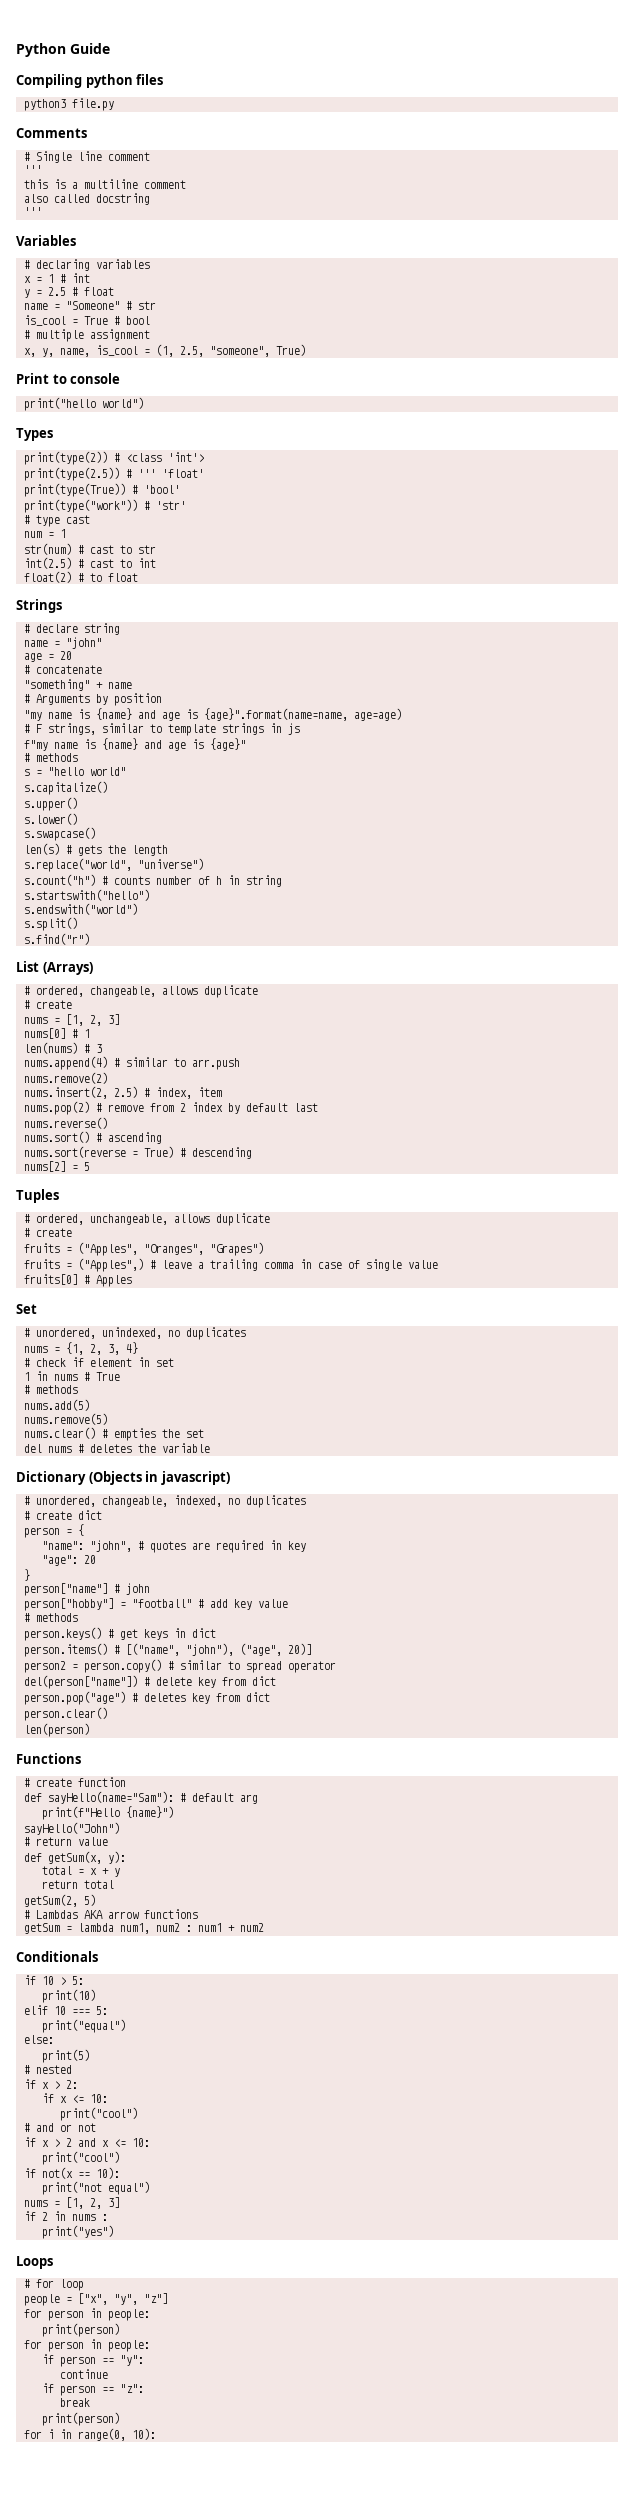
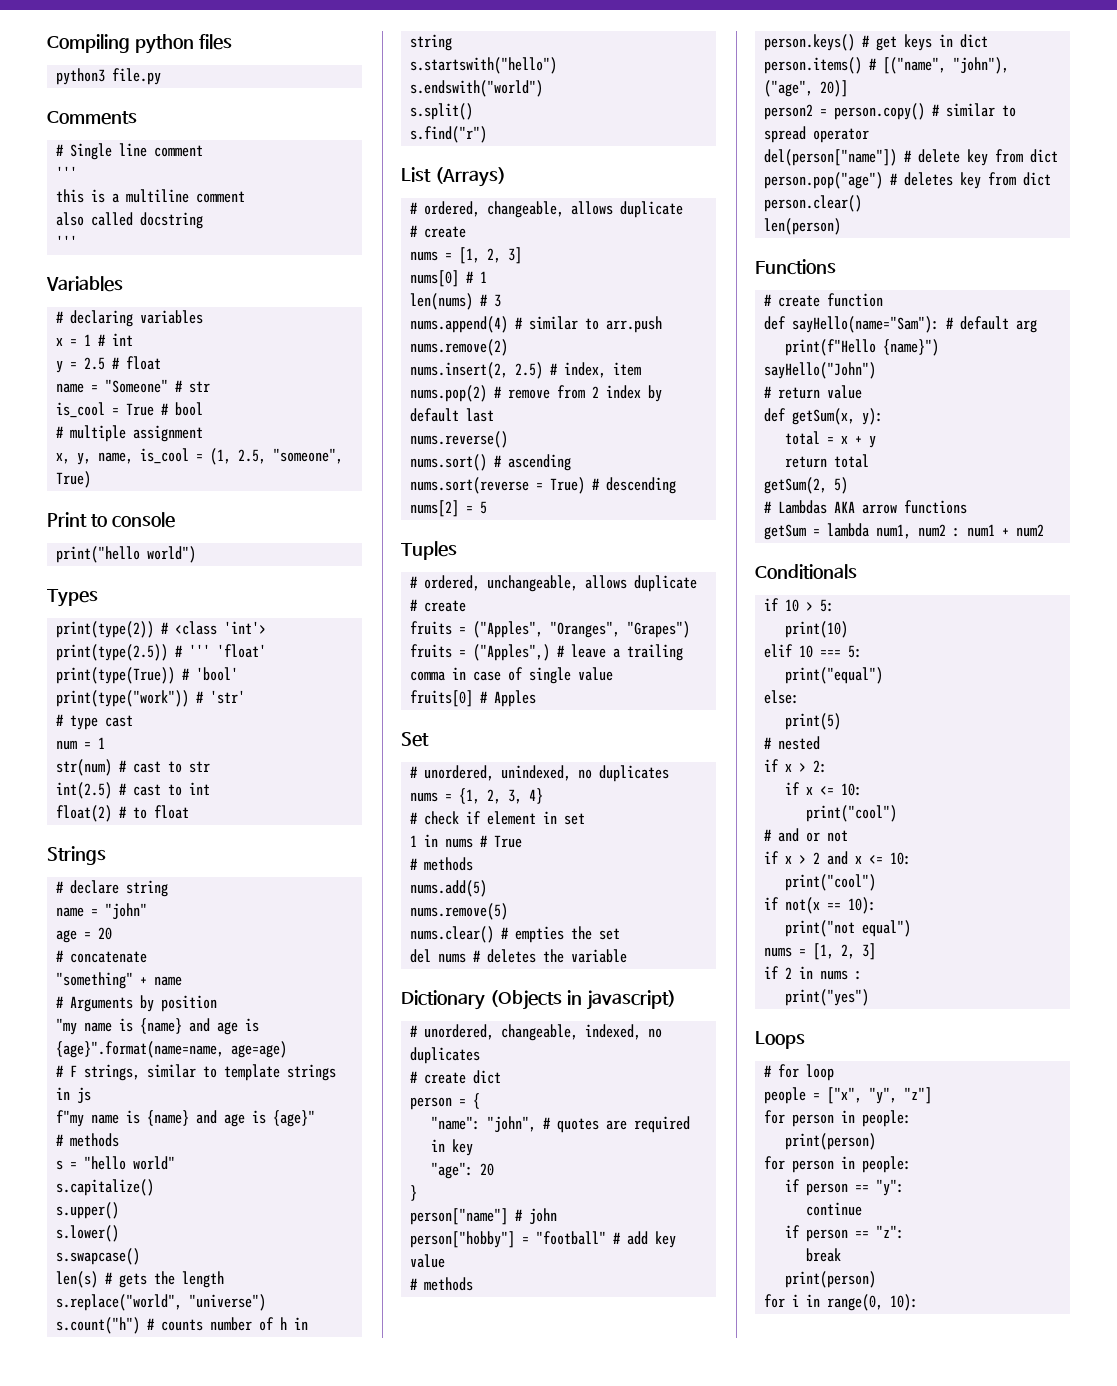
[16,43,110,57] Python Guide // -> (47, 43) none

